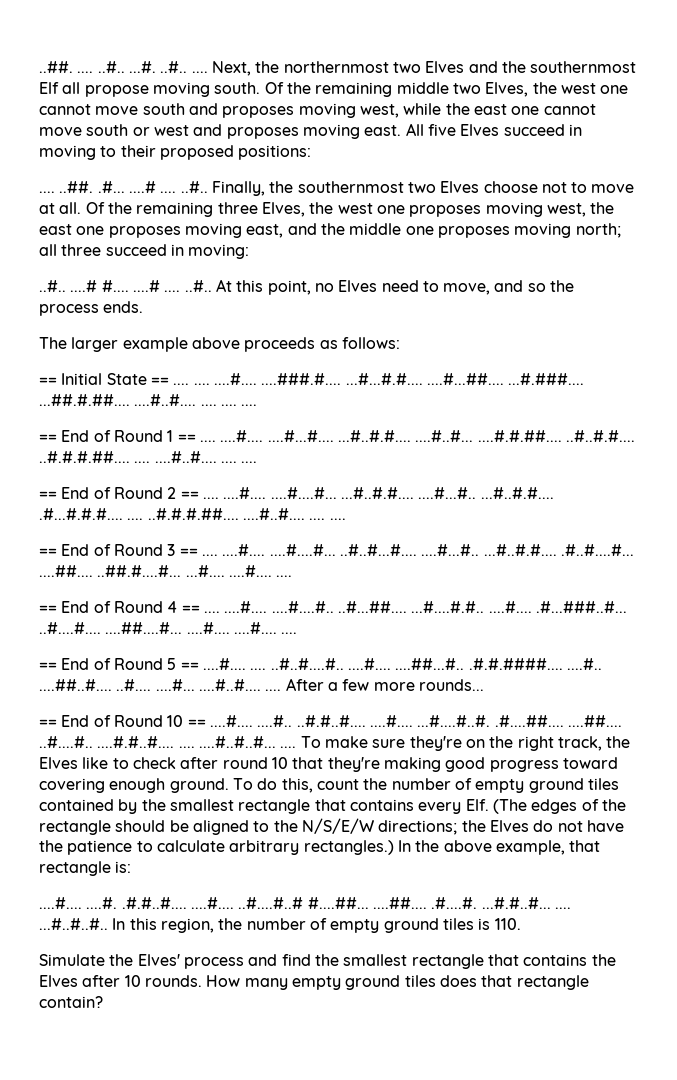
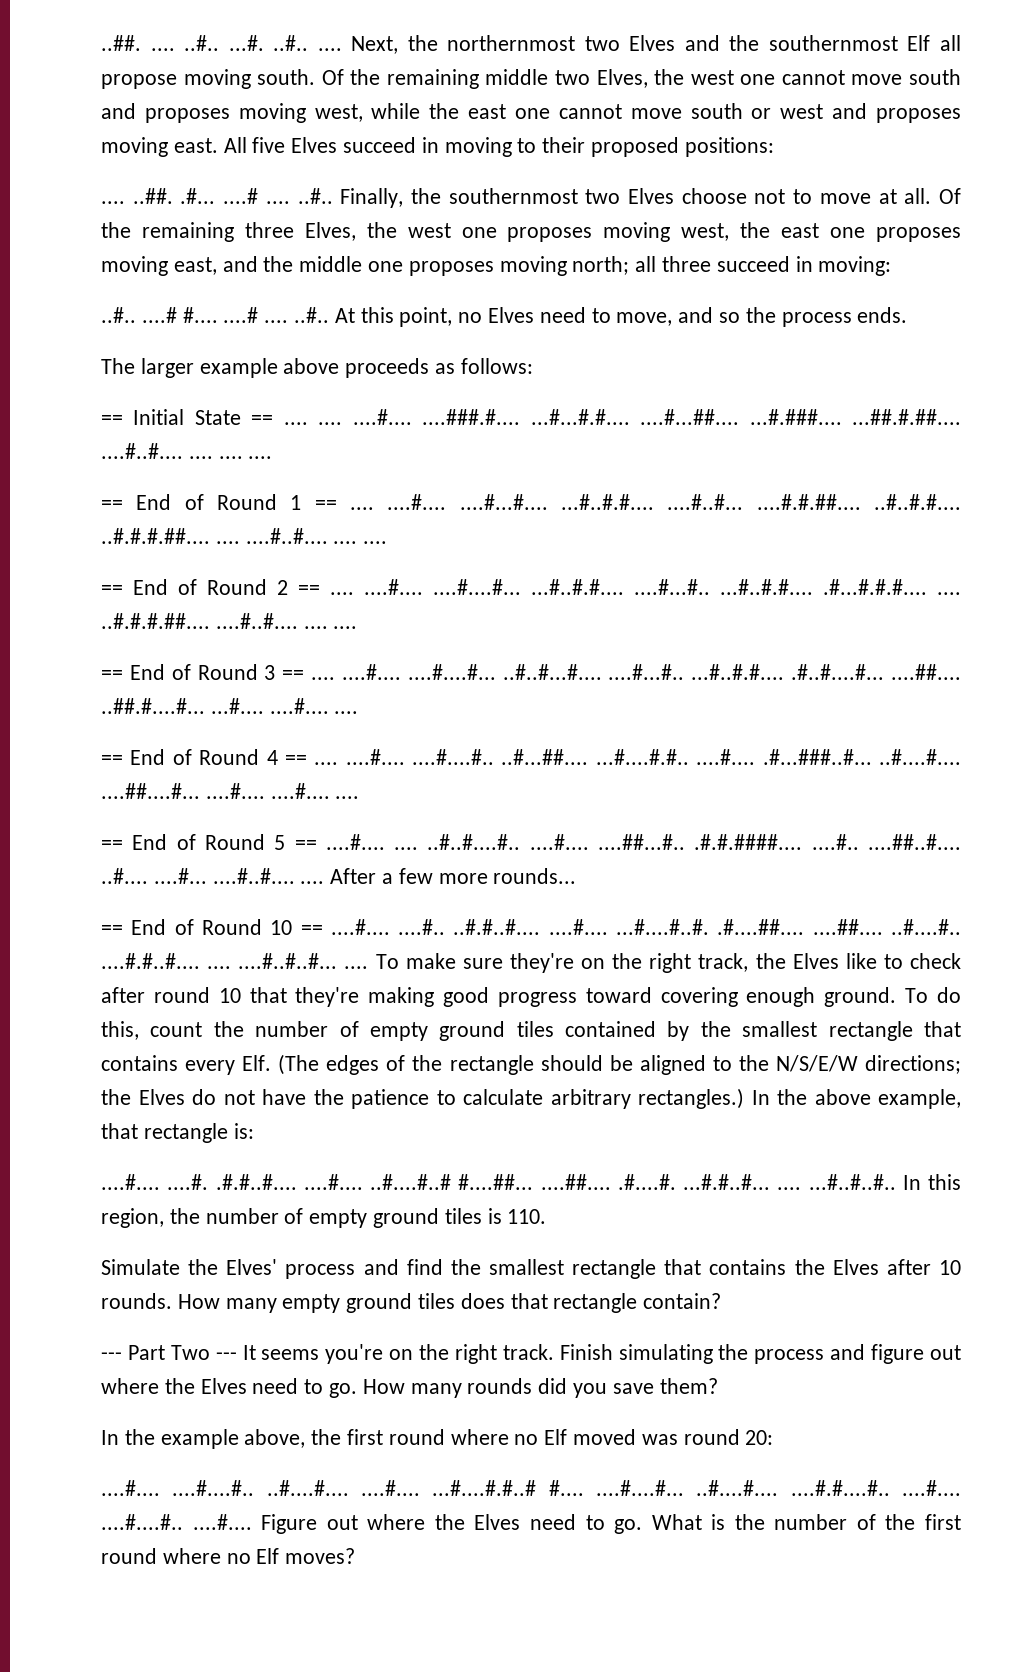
(103, 1002) none -> [101,1344,961,1364] [101,1378,718,1398] [101,1429,774,1449] [101,1480,962,1496] [101,1514,961,1534] [101,1548,356,1564] // --- Part Two --- It seems you're on the right track. Finish simulating the process and figure out where the Elves need to go. How many rounds did you save them? // In the example above, the first round where no Elf moved was round 20: // ....#.... ....#....#.. ..#....#.... ....#.... ...#....#.#..# #.... ....#....#... ..#....#.... ....#.#....#.. ....#.... ....#....#.. ....#.... Figure out where the Elves need to go. What is the number of the first round where no Elf moves?

